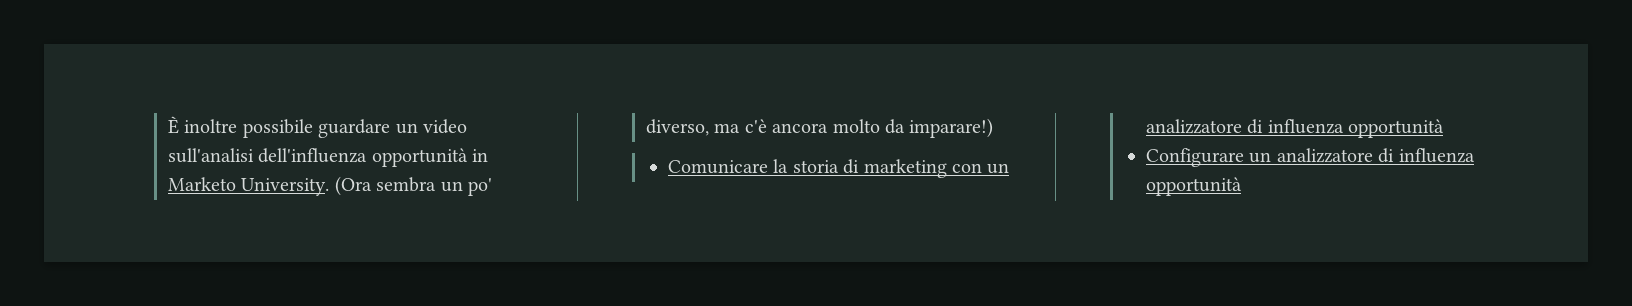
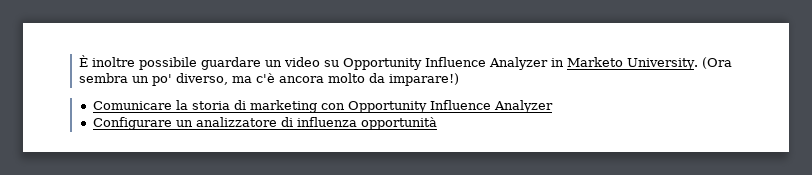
[167,148,468,167] sull'analisi dell'influenza opportunità -> [323,57,548,70] su Opportunity Influence Analyzer
[987,163,1010,174] [1145,119,1445,138] un analizzatore di influenza opportunità -> [347,100,553,113] Opportunity Influence Analyzer

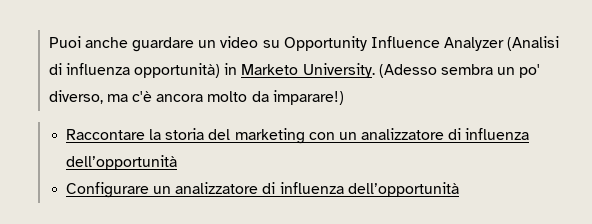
[78,55,197,70] È inoltre possibile -> [48,36,128,48] Puoi anche
(548, 63) none -> [507,36,560,51] [48,63,221,78] (Analisi di influenza opportunità)
[701,57,732,69] (Ora -> [378,64,437,78] (Adesso
[92,101,172,110] Comunicare -> [65,129,145,140] Raccontare
[233,100,246,110] di -> [208,129,231,140] del
[347,100,553,113] Opportunity Influence Analyzer -> [338,128,530,140] [65,155,177,170] un analizzatore di influenza dell’opportunità
[360,117,437,130] opportunità -> [347,182,459,197] dell’opportunità

